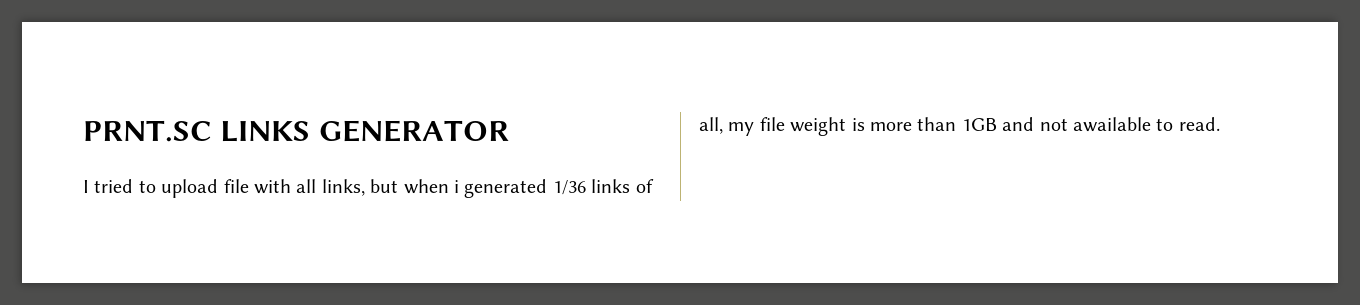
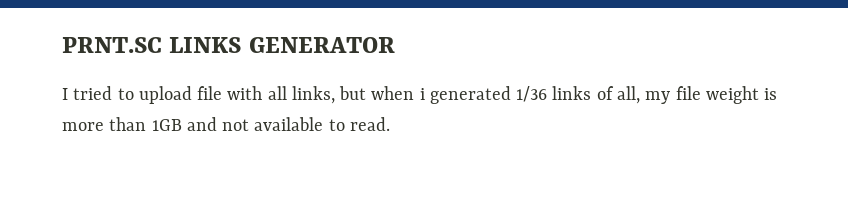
[1073,117,1151,132] awailable -> [254,117,324,131] available

